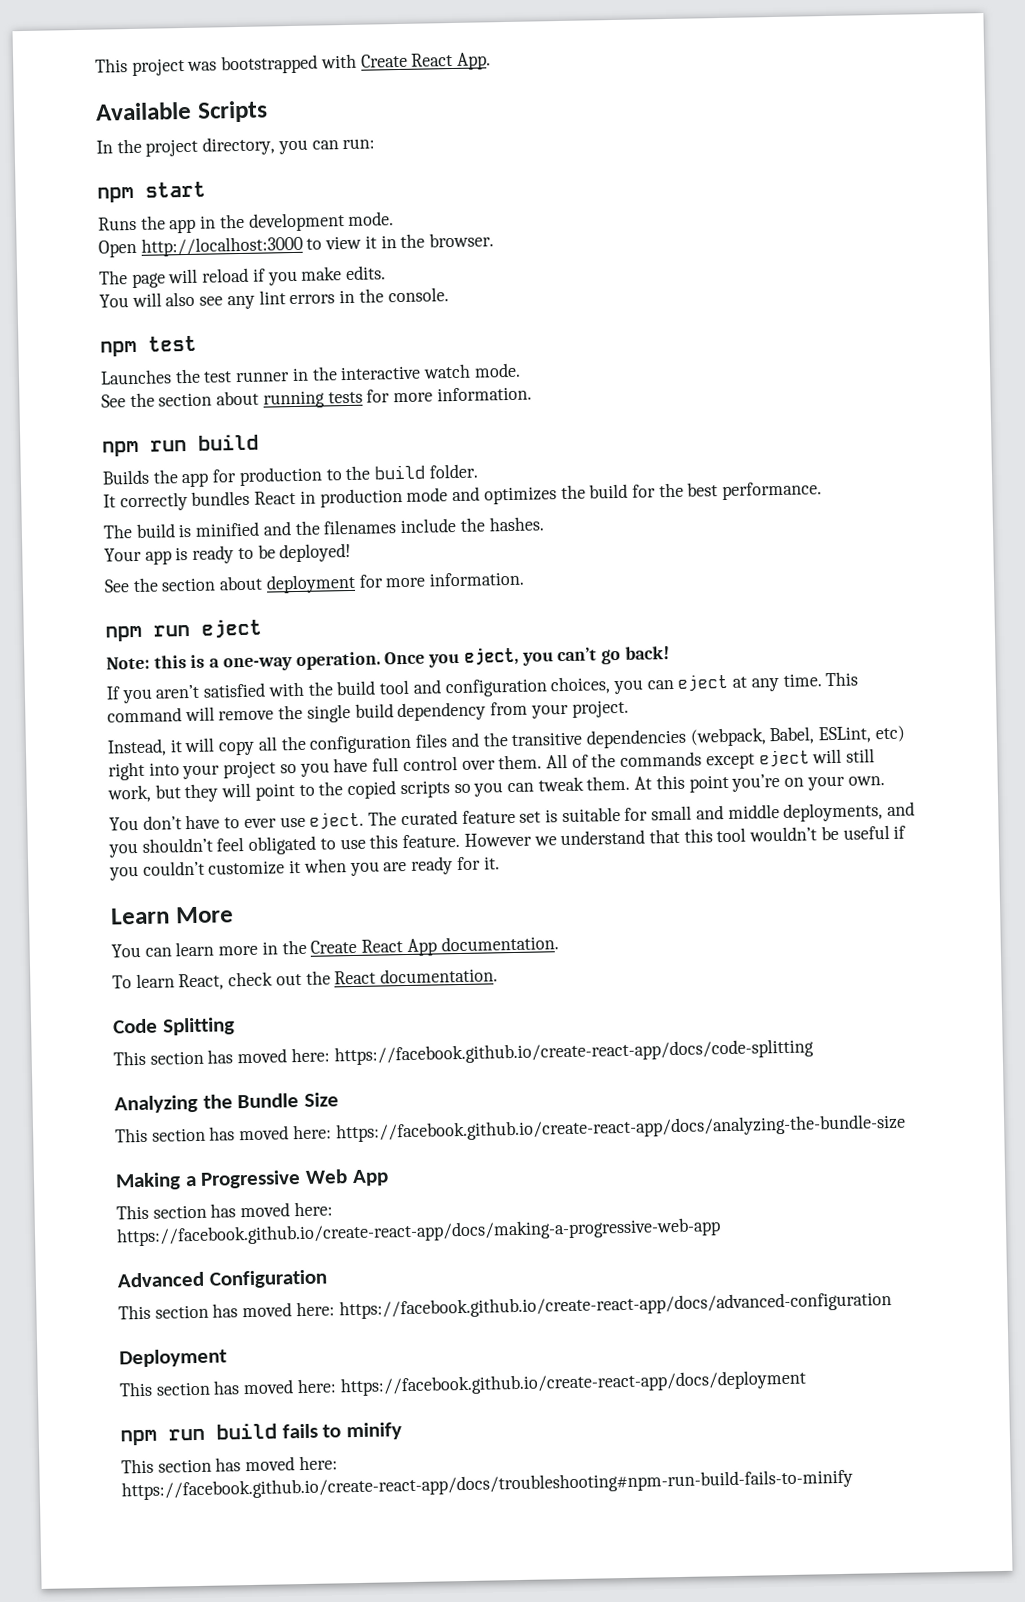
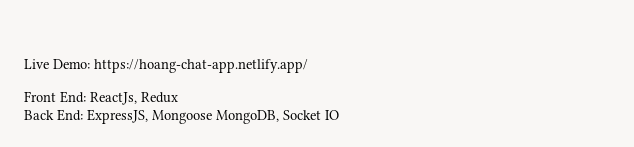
[95,52,492,76] [95,100,268,123] [96,136,376,157] [97,181,206,203] [98,211,395,234] [98,232,495,258] [99,265,387,289] [99,287,449,310] [100,335,197,357] [100,362,521,385] [101,386,532,409] [102,433,259,457] [102,463,478,488] [103,481,823,512] [103,516,544,539] [104,542,352,565] [104,571,525,594] [105,618,262,642] [106,646,670,672] [106,671,859,704] [107,699,629,723] [107,725,905,757] [108,748,876,781] [107,773,885,803] [109,801,916,831] [108,824,907,858] [109,856,500,881] [110,906,234,925] [111,935,559,958] [112,967,499,991] [113,1017,235,1036] [113,1038,814,1066] [114,1092,340,1114] [115,1113,906,1143] [115,1169,389,1191] [116,1201,333,1220] [116,1217,721,1247] [117,1269,328,1289] [118,1291,892,1320] [119,1348,227,1368] [119,1369,807,1397] [120,1422,403,1446] [121,1455,338,1474] [121,1468,853,1501] This project was bootstrapped with Create React App. // Available Scripts // In the project directory, you can run: // npm start // Runs the app in the development mode. // Open http://localhost:3000 to view it in the browser. // The page will reload if you make edits. // You will also see any lint errors in the console. // npm test // Launches the test runner in the interactive watch mode. // See the section about running tests for more information. // npm run build // Builds the app for production to the build folder. // It correctly bundles React in production mode and optimizes the build for the best performance. // The build is minified and the filenames include the hashes. // Your app is ready to be deployed! // See the section about deployment for more information. // npm run eject // Note: this is a one-way operation. Once you eject, you can’t go back! // If you aren’t satisfied with the build tool and configuration choices, you can eject at any time. This command will remove the single build dependency from your project. // Instead, it will copy all the configuration files and the transitive dependencies (webpack, Babel, ESLint, etc) right into your project so you have full control over them. All of the commands except eject will still work, but they will point to the copied scripts so you can tweak them. At this point you’re on your own. // You don’t have to ever use eject. The curated feature set is suitable for small and middle deployments, and you shouldn’t feel obligated to use this feature. However we understand that this tool wouldn’t be useful if you couldn’t customize it when you are ready for it. // Learn More // You can learn more in the Create React App documentation. // To learn React, check out the React documentation. // Code Splitting // This section has moved here: https://facebook.github.io/create-react-app/docs/code-splitting // Analyzing the Bundle Size // This section has moved here: https://facebook.github.io/create-react-app/docs/analyzing-the-bundle-size // Making a Progressive Web App // This section has moved here: https://facebook.github.io/create-react-app/docs/making-a-progressive-web-app // Advanced Configuration // This section has moved here: https://facebook.github.io/create-react-app/docs/advanced-configuration // Deployment // This section has moved here: https://facebook.github.io/create-react-app/docs/deployment // npm run build fails to minify // This section has moved here: https://facebook.github.io/create-react-app/docs/troubleshooting#npm-run-build-fails-to-minify -> [24,59,308,73] [24,91,178,105] [24,109,339,124] Live Demo: https://hoang-chat-app.netlify.app/ // Front End: ReactJs, Redux // Back End: ExpressJS, Mongoose MongoDB, Socket IO

